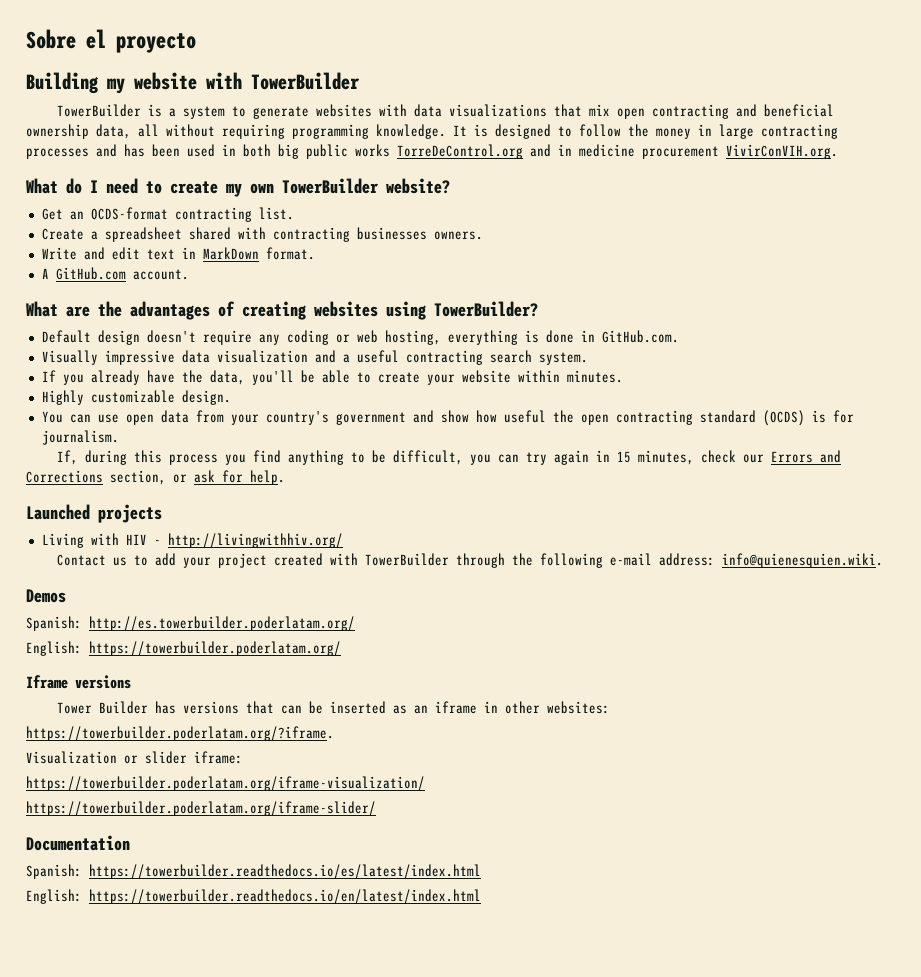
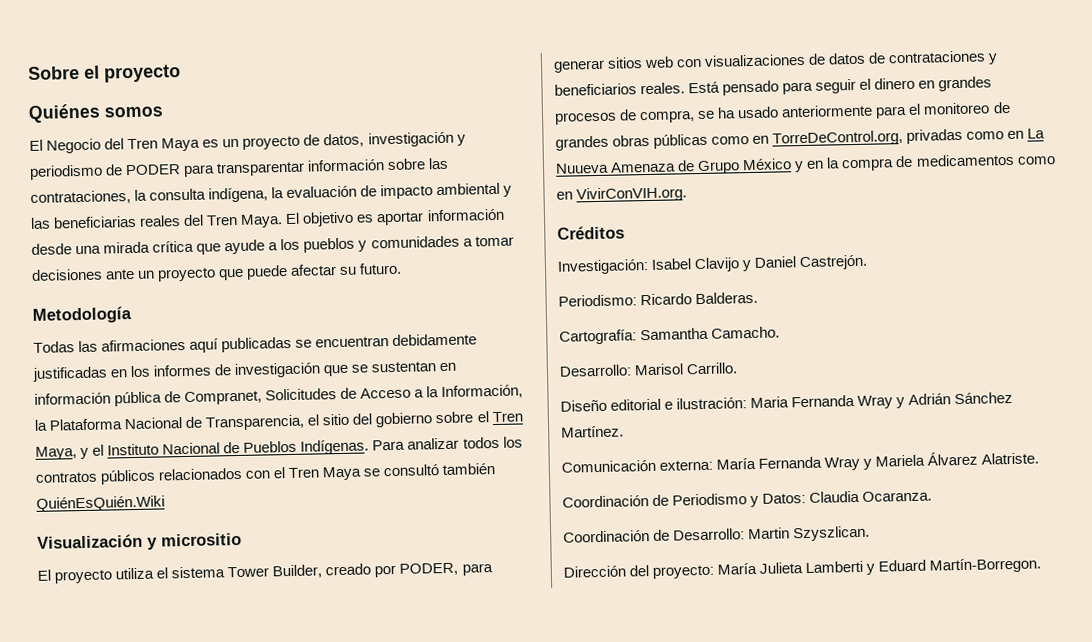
[26,72,360,94] [56,104,834,119] [26,124,838,139] [26,144,838,159] [26,178,450,197] [41,207,294,222] [41,227,483,242] [41,247,315,260] [41,267,189,280] [26,301,538,320] [41,330,679,345] [41,350,588,365] [41,370,623,385] [41,390,231,405] [41,410,854,426] [41,430,119,445] [56,450,841,465] [26,470,285,485] [26,504,162,523] [41,533,343,548] [56,553,883,568] [26,589,66,603] [26,616,355,631] [26,641,341,656] [26,675,131,689] [56,701,610,714] [26,726,334,741] [26,751,243,764] [26,776,425,791] [26,801,376,816] [26,835,130,851] [26,864,481,879] [26,889,481,904] Building my website with TowerBuilder // TowerBuilder is a system to generate websites with data visualizations that mix open contracting and beneficial ownership data, all without requiring programming knowledge. It is designed to follow the money in large contracting processes and has been used in both big public works TorreDeControl.org and in medicine procurement VivirConVIH.org. // What do I need to create my own TowerBuilder website? // Get an OCDS-format contracting list. // Create a spreadsheet shared with contracting businesses owners. // Write and edit text in MarkDown format. // A GitHub.com account. // What are the advantages of creating websites using TowerBuilder? // Default design doesn't require any coding or web hosting, everything is done in GitHub.com. // Visually impressive data visualization and a useful contracting search system. // If you already have the data, you'll be able to create your website within minutes. // Highly customizable design. // You can use open data from your country's government and show how useful the open contracting standard (OCDS) is for journalism. // If, during this process you find anything to be difficult, you can try again in 15 minutes, check our Errors and Corrections section, or ask for help. // Launched projects // Living with HIV - http://livingwithhiv.org/ // Contact us to add your project created with TowerBuilder through the following e-mail address: info@quienesquien.wiki. // Demos // Spanish: http://es.towerbuilder.poderlatam.org/ // English: https://towerbuilder.poderlatam.org/ // Iframe versions // Tower Builder has versions that can be inserted as an iframe in other websites: // https://towerbuilder.poderlatam.org/?iframe. // Visualization or slider iframe: // https://towerbuilder.poderlatam.org/iframe-visualization/ // https://towerbuilder.poderlatam.org/iframe-slider/ // Documentation // Spanish: https://towerbuilder.readthedocs.io/es/latest/index.html // English: https://towerbuilder.readthedocs.io/en/latest/index.html -> [28,103,163,123] [29,131,466,154] [29,157,450,180] [30,182,513,205] [30,208,505,229] [31,235,514,255] [31,262,403,282] [32,306,132,324] [33,333,478,353] [32,361,457,382] [34,384,524,407] [34,411,523,431] [35,436,523,460] [35,463,496,485] [36,495,165,512] [37,532,242,550] [37,562,493,584] [553,50,999,73] [554,76,993,96] [554,101,1011,125] [555,128,1046,151] [555,153,1056,175] [556,186,688,203] [557,225,625,240] [557,254,869,275] [558,291,759,307] [559,326,781,345] [559,362,739,377] [560,391,1014,412] [561,425,624,438] [561,451,1040,473] [562,490,933,508] [563,525,871,543] [563,557,1042,579] Quiénes somos // El Negocio del Tren Maya es un proyecto de datos, investigación y periodismo de PODER para transparentar información sobre las contrataciones, la consulta indígena, la evaluación de impacto ambiental y las beneficiarias reales del Tren Maya. El objetivo es aportar información desde una mirada crítica que ayude a los pueblos y comunidades a tomar decisiones ante un proyecto que puede afectar su futuro. // Metodología // Todas las afirmaciones aquí publicadas se encuentran debidamente justificadas en los informes de investigación que se sustentan en información pública de Compranet, Solicitudes de Acceso a la Información, la Plataforma Nacional de Transparencia, el sitio del gobierno sobre el Tren Maya, y el Instituto Nacional de Pueblos Indígenas. Para analizar todos los contratos públicos relacionados con el Tren Maya se consultó también QuiénEsQuién.Wiki // Visualización y micrositio // El proyecto utiliza el sistema Tower Builder, creado por PODER, para generar sitios web con visualizaciones de datos de contrataciones y beneficiarios reales. Está pensado para seguir el dinero en grandes procesos de compra, se ha usado anteriormente para el monitoreo de grandes obras públicas como en TorreDeControl.org, privadas como en La Nuueva Amenaza de Grupo México y en la compra de medicamentos como en VivirConVIH.org. // Créditos // Investigación: Isabel Clavijo y Daniel Castrejón. // Periodismo: Ricardo Balderas. // Cartografía: Samantha Camacho. // Desarrollo: Marisol Carrillo. // Diseño editorial e ilustración: Maria Fernanda Wray y Adrián Sánchez Martínez. // Comunicación externa: María Fernanda Wray y Mariela Álvarez Alatriste. // Coordinación de Periodismo y Datos: Claudia Ocaranza. // Coordinación de Desarrollo: Martin Szyszlican. // Dirección del proyecto: María Julieta Lamberti y Eduard Martín-Borregon.

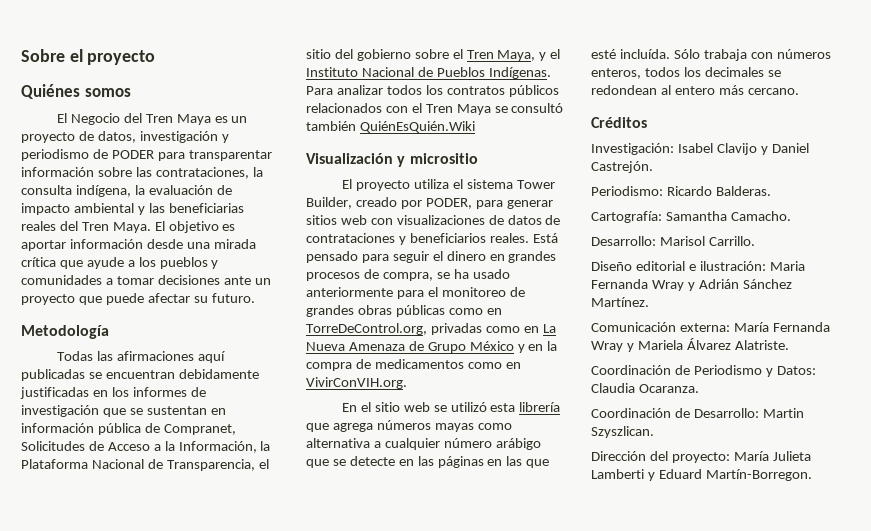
[555,162,609,174] Nuueva -> [306,342,345,351] Nueva
(688, 194) none -> [341,402,561,412] [306,420,512,432] [306,438,541,450] [306,456,550,468] [591,49,831,61] [591,67,781,79] [591,85,799,95] // En el sitio web se utilizó esta librería que agrega números mayas como alternativa a cualquier número arábigo que se detecte en las páginas en las que esté incluída. Sólo trabaja con números enteros, todos los decimales se redondean al entero más cercano.

